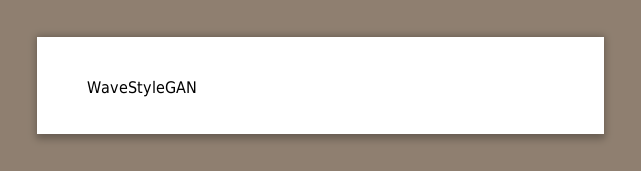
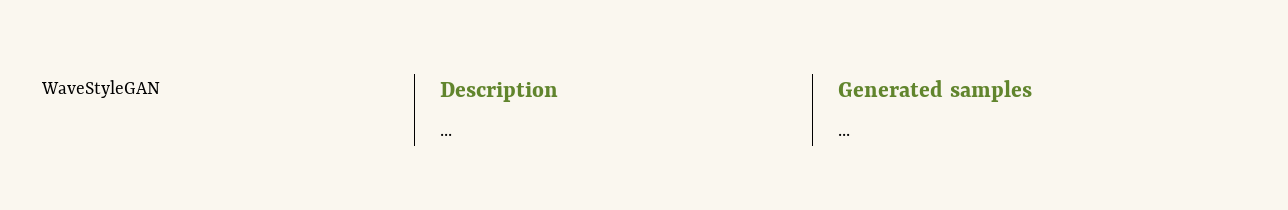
(197, 88) none -> [440,82,558,102] [440,133,452,136] [838,80,1032,102] [838,133,850,136] // Description // ... // Generated samples // ...

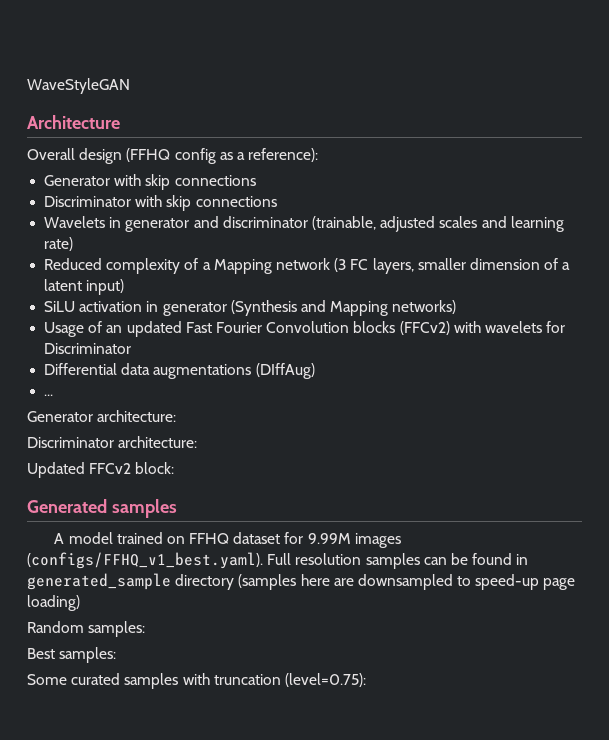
[440,82,558,102] [440,133,452,136] [838,80,1032,102] [838,133,850,136] Description // ... // Generated samples // ... -> [27,115,120,129] [27,148,319,164] [44,174,256,190] [44,195,277,211] [44,216,564,232] [44,237,74,251] [44,258,571,274] [44,279,125,295] [44,300,457,316] [44,321,566,337] [44,343,132,354] [44,363,315,379] [44,394,54,396] [27,410,177,422] [27,436,198,448] [27,462,175,478] [27,499,177,518] [54,532,401,548] [27,552,529,569] [27,573,576,590] [27,595,80,611] [27,621,146,637] [27,647,117,663] [27,673,366,689] Architecture // Overall design (FFHQ config as a reference): // Generator with skip connections // Discriminator with skip connections // Wavelets in generator and discriminator (trainable, adjusted scales and learning rate) // Reduced complexity of a Mapping network (3 FC layers, smaller dimension of a latent input) // SiLU activation in generator (Synthesis and Mapping networks) // Usage of an updated Fast Fourier Convolution blocks (FFCv2) with wavelets for Discriminator // Differential data augmentations (DIffAug) // ... // Generator architecture: // Discriminator architecture: // Updated FFCv2 block: // Generated samples // A model trained on FFHQ dataset for 9.99M images (configs/FFHQ_v1_best.yaml). Full resolution samples can be found in generated_sample directory (samples here are downsampled to speed-up page loading) // Random samples: // Best samples: // Some curated samples with truncation (level=0.75):

